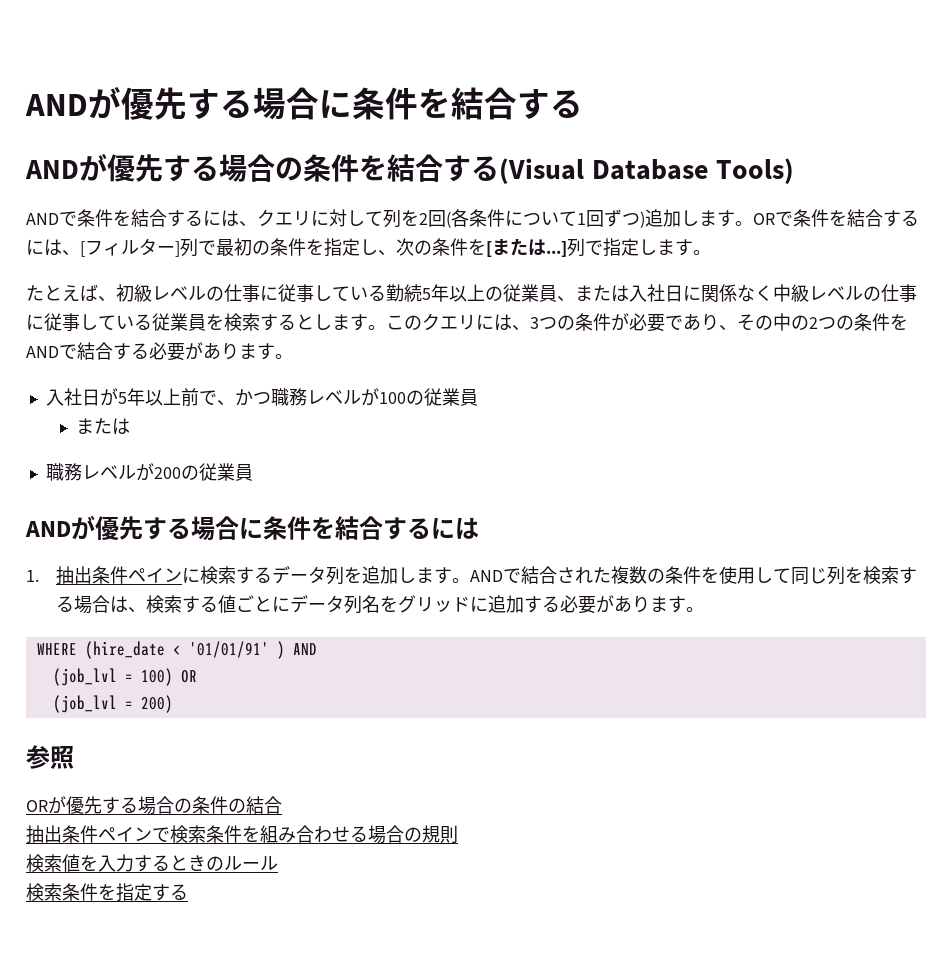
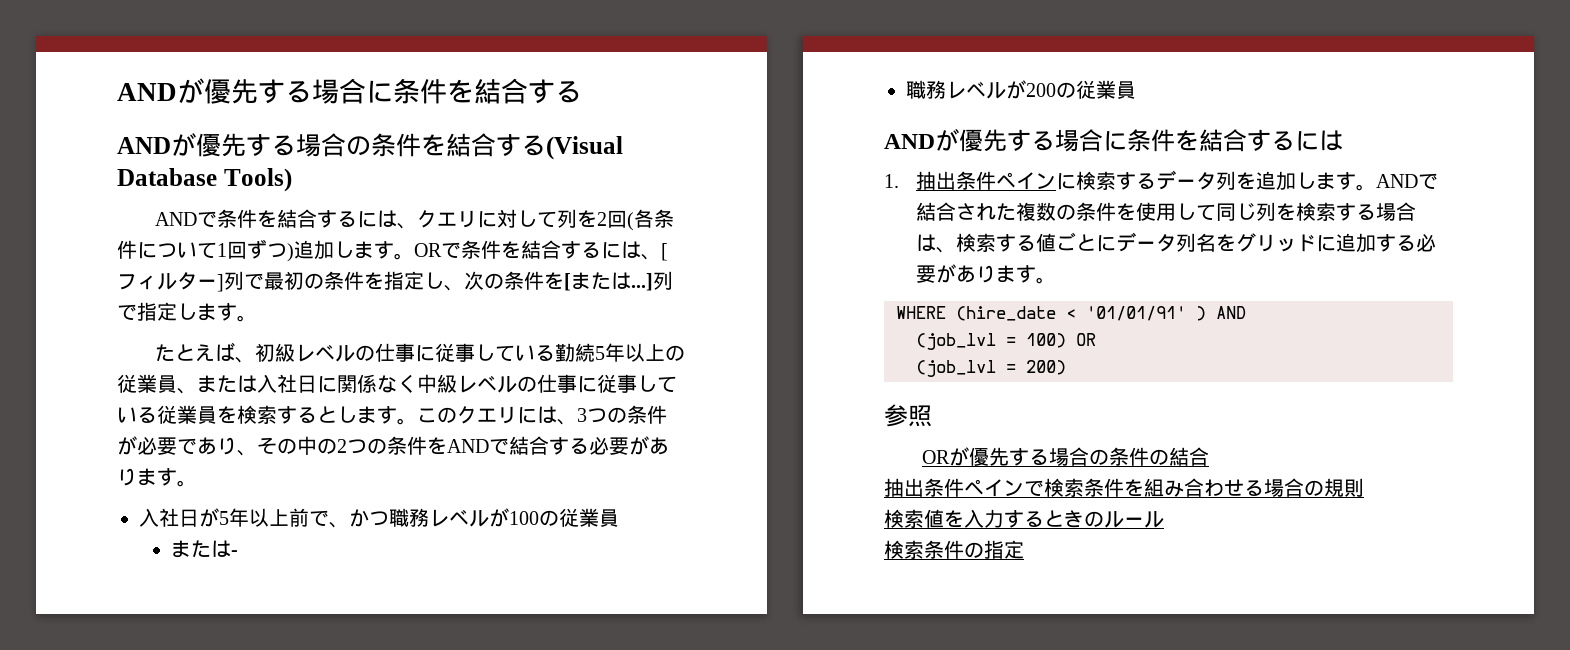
(131, 426) none -> [231,550,239,556] -
[98,883,188,902] を指定する -> [964,540,1024,559] の指定

